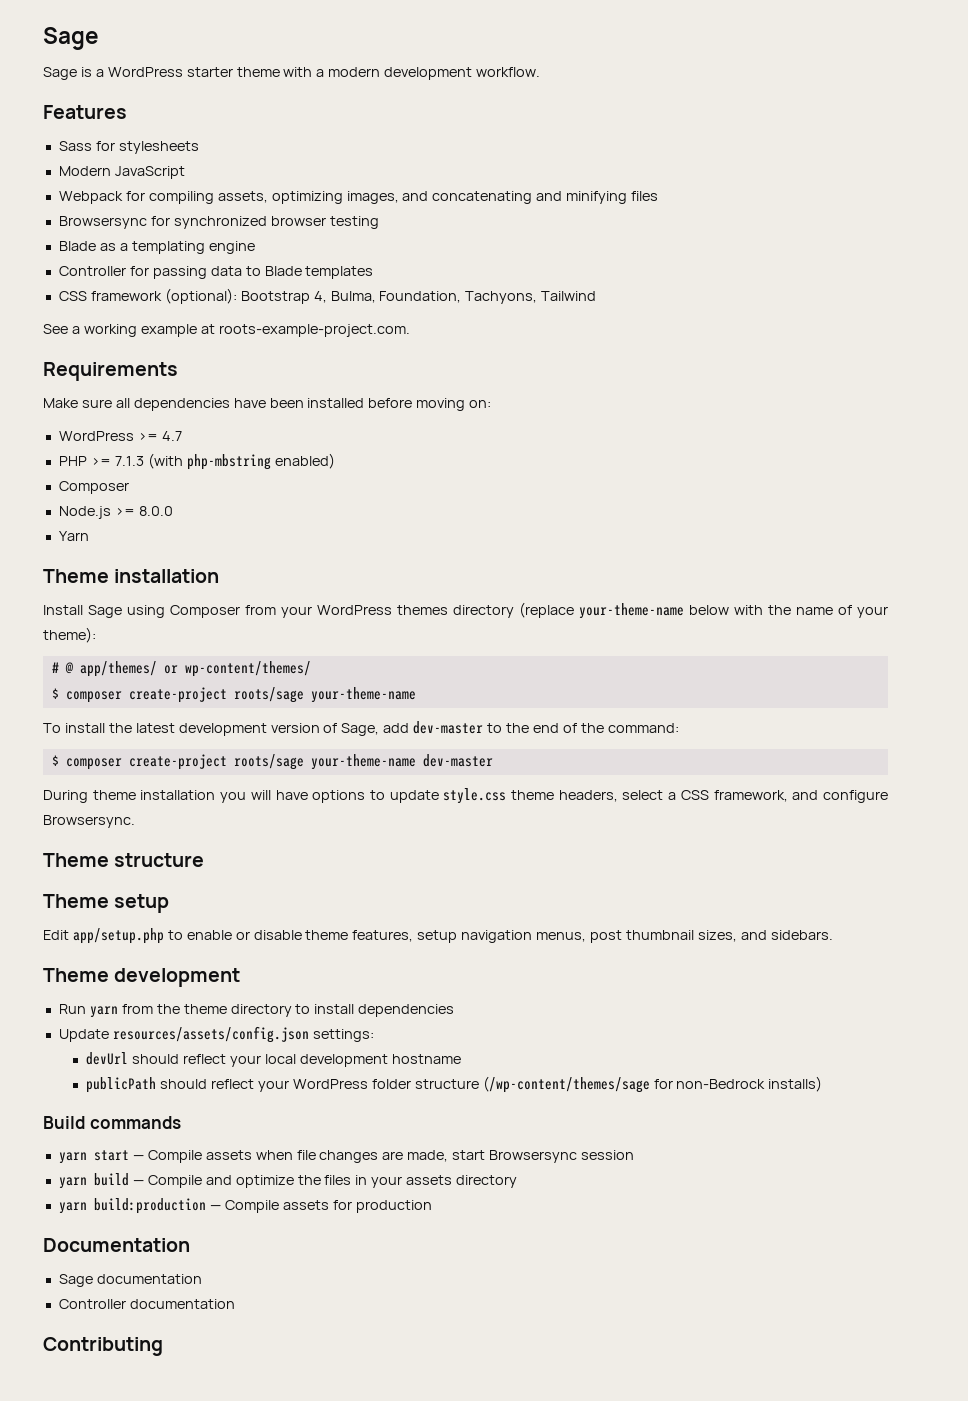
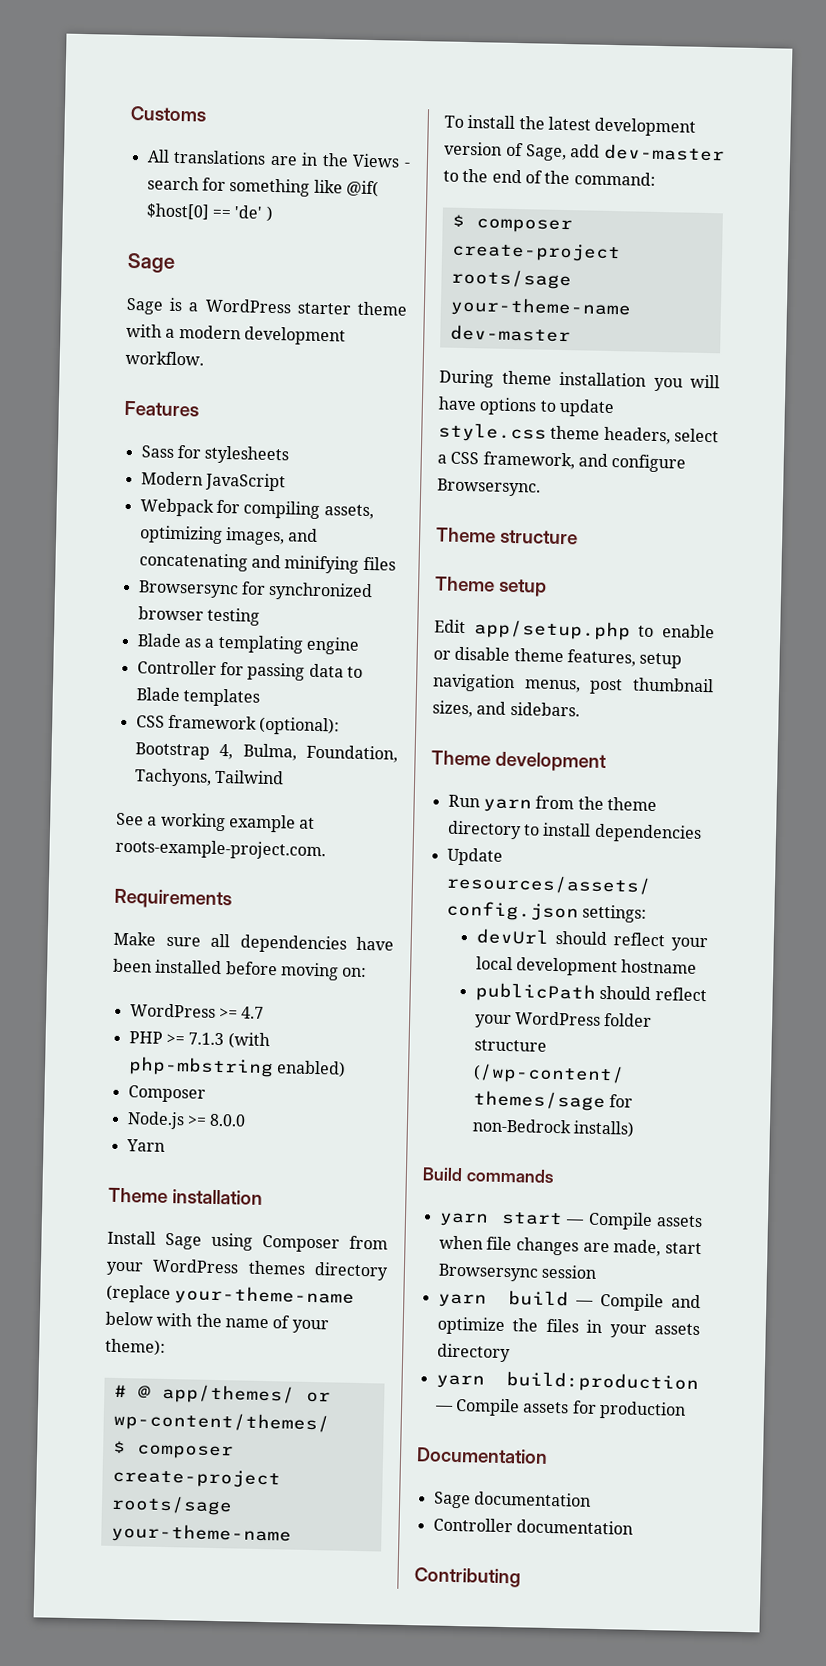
(43, 38) none -> [130,105,207,122] [146,149,410,168] [146,176,379,198] [145,203,273,222] Customs // All translations are in the Views - search for something like @if( $host[0] == 'de' ) //

